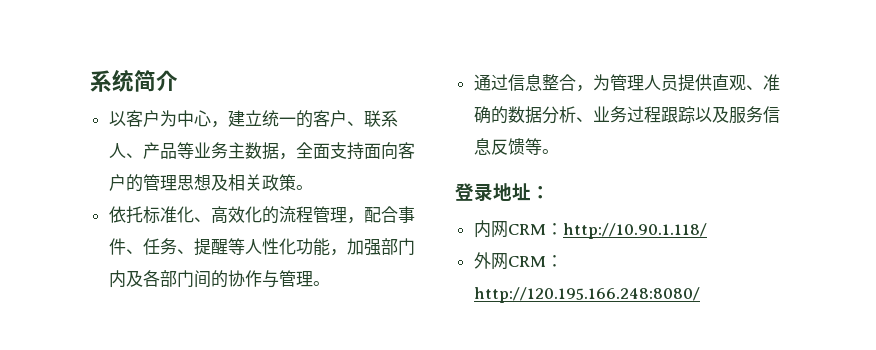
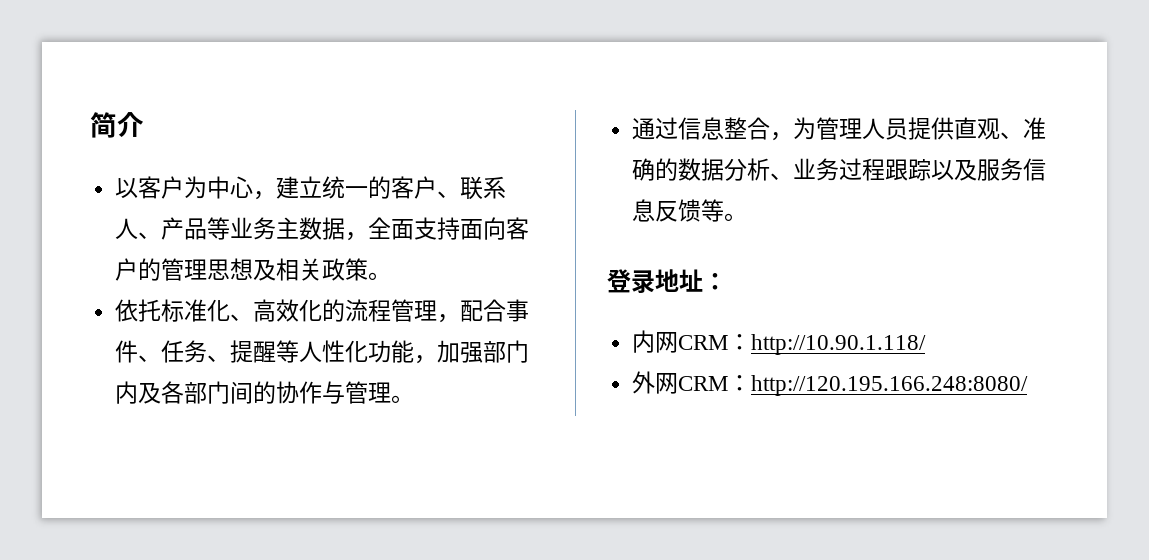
[90,69,134,92] 系统 -> (90, 125) none

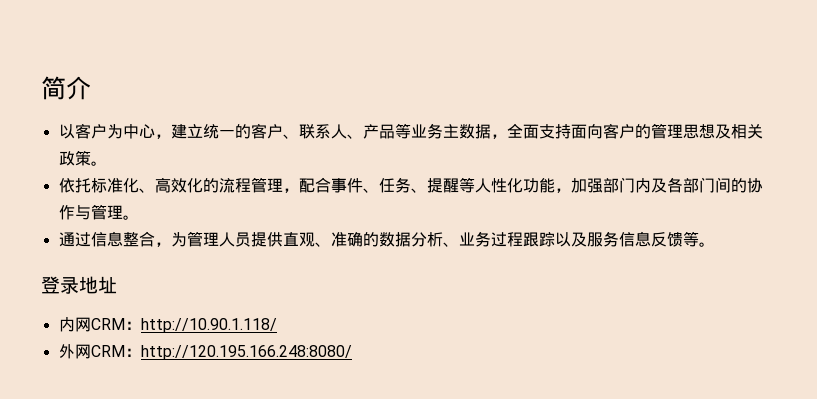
[703,273,727,290] ： -> (117, 285) none

